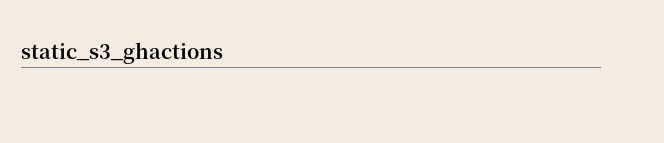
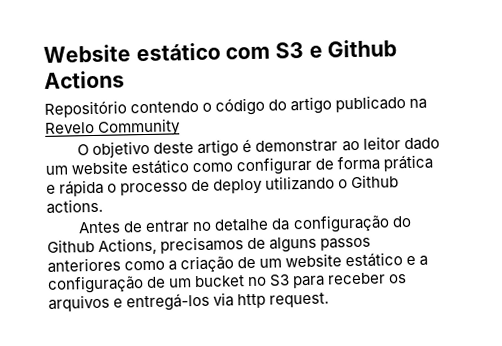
[21,42,223,64] static_s3_ghactions -> [43,39,398,63] [44,70,125,89] [44,95,428,118] [45,118,182,137] [77,136,440,159] [45,154,434,176] [46,174,400,197] [46,198,103,214] [78,214,412,234] [47,236,372,255] [47,252,429,273] [47,272,408,294] [48,292,330,312] Website estático com S3 e Github Actions // Repositório contendo o código do artigo publicado na Revelo Community // O objetivo deste artigo é demonstrar ao leitor dado um website estático como configurar de forma prática e rápida o processo de deploy utilizando o Github actions. // Antes de entrar no detalhe da configuração do Github Actions, precisamos de alguns passos anteriores como a criação de um website estático e a configuração de um bucket no S3 para receber os arquivos e entregá-los via http request.

